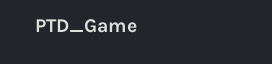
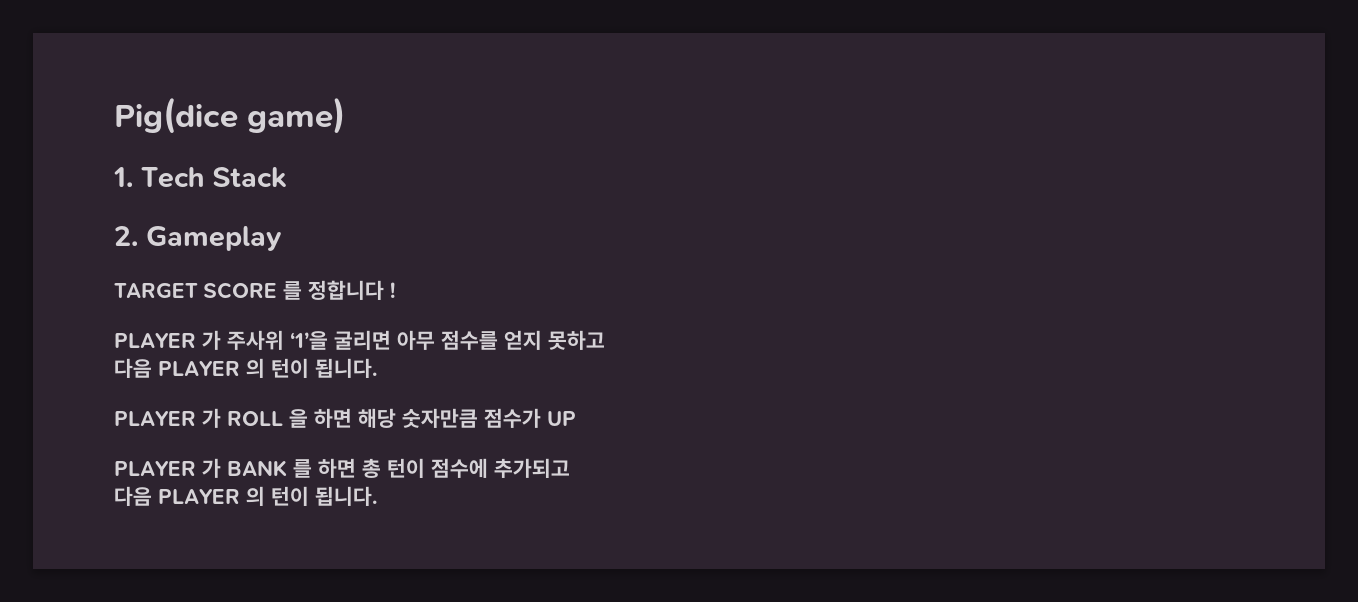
[35,19,137,33] PTD_Game -> [114,97,346,134] [113,167,287,188] [114,226,282,251] [114,280,395,300] [114,330,605,350] [114,358,377,378] [114,408,576,428] [114,458,570,478] [114,486,377,506] Pig(dice game) // 1. Tech Stack // 2. Gameplay // TARGET SCORE 를 정합니다 ! // PLAYER 가 주사위 ‘1’을 굴리면 아무 점수를 얻지 못하고 // 다음 PLAYER 의 턴이 됩니다. // PLAYER 가 ROLL 을 하면 해당 숫자만큼 점수가 UP // PLAYER 가 BANK 를 하면 총 턴이 점수에 추가되고 // 다음 PLAYER 의 턴이 됩니다.

